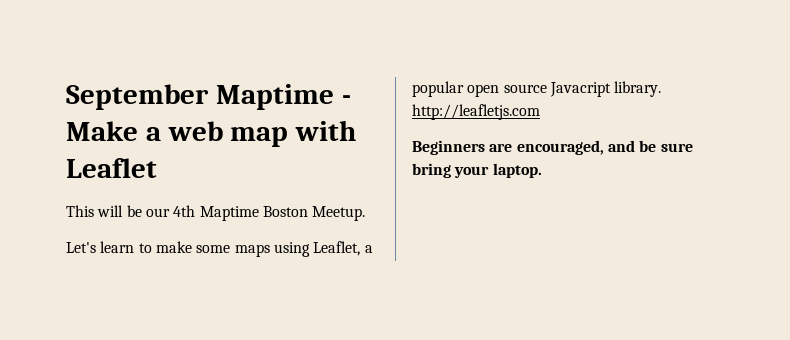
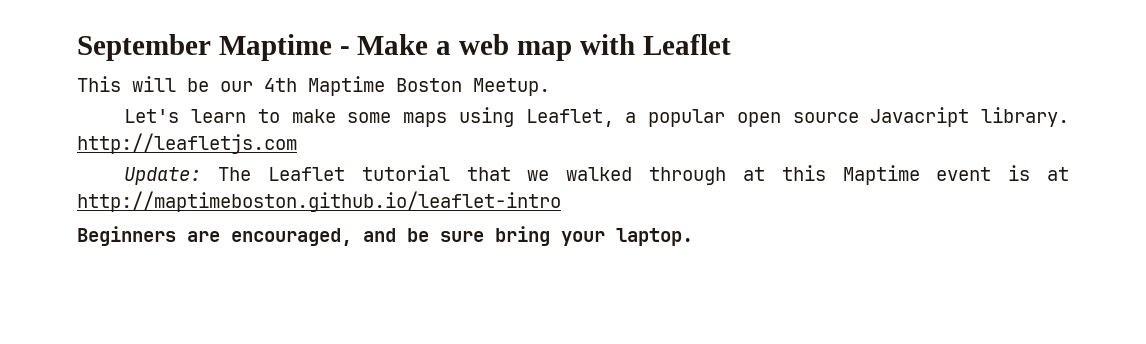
(540, 112) none -> [124,165,1070,185] [77,191,561,212] // Update: The Leaflet tutorial that we walked through at this Maptime event is at http://maptimeboston.github.io/leaflet-intro

